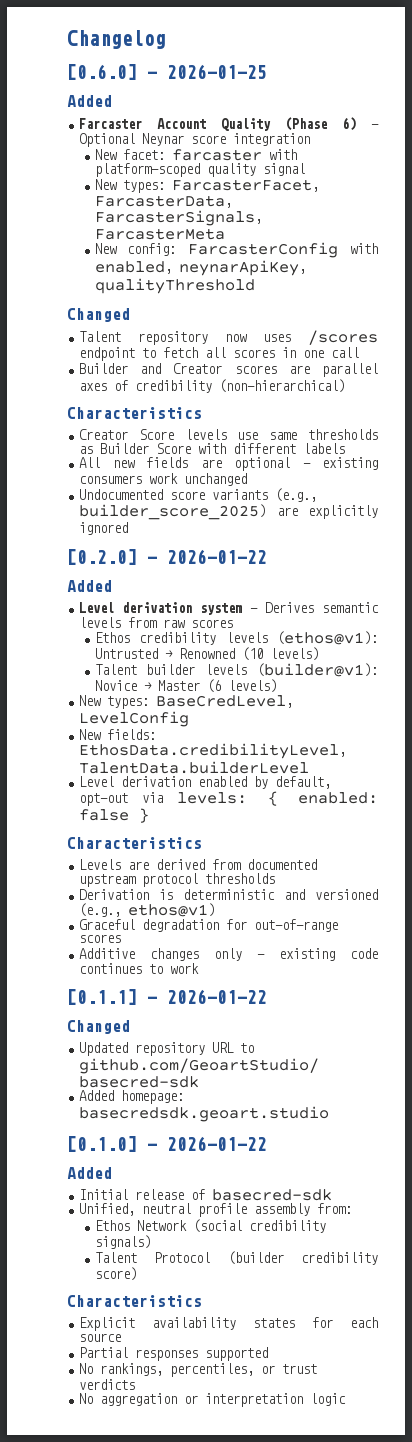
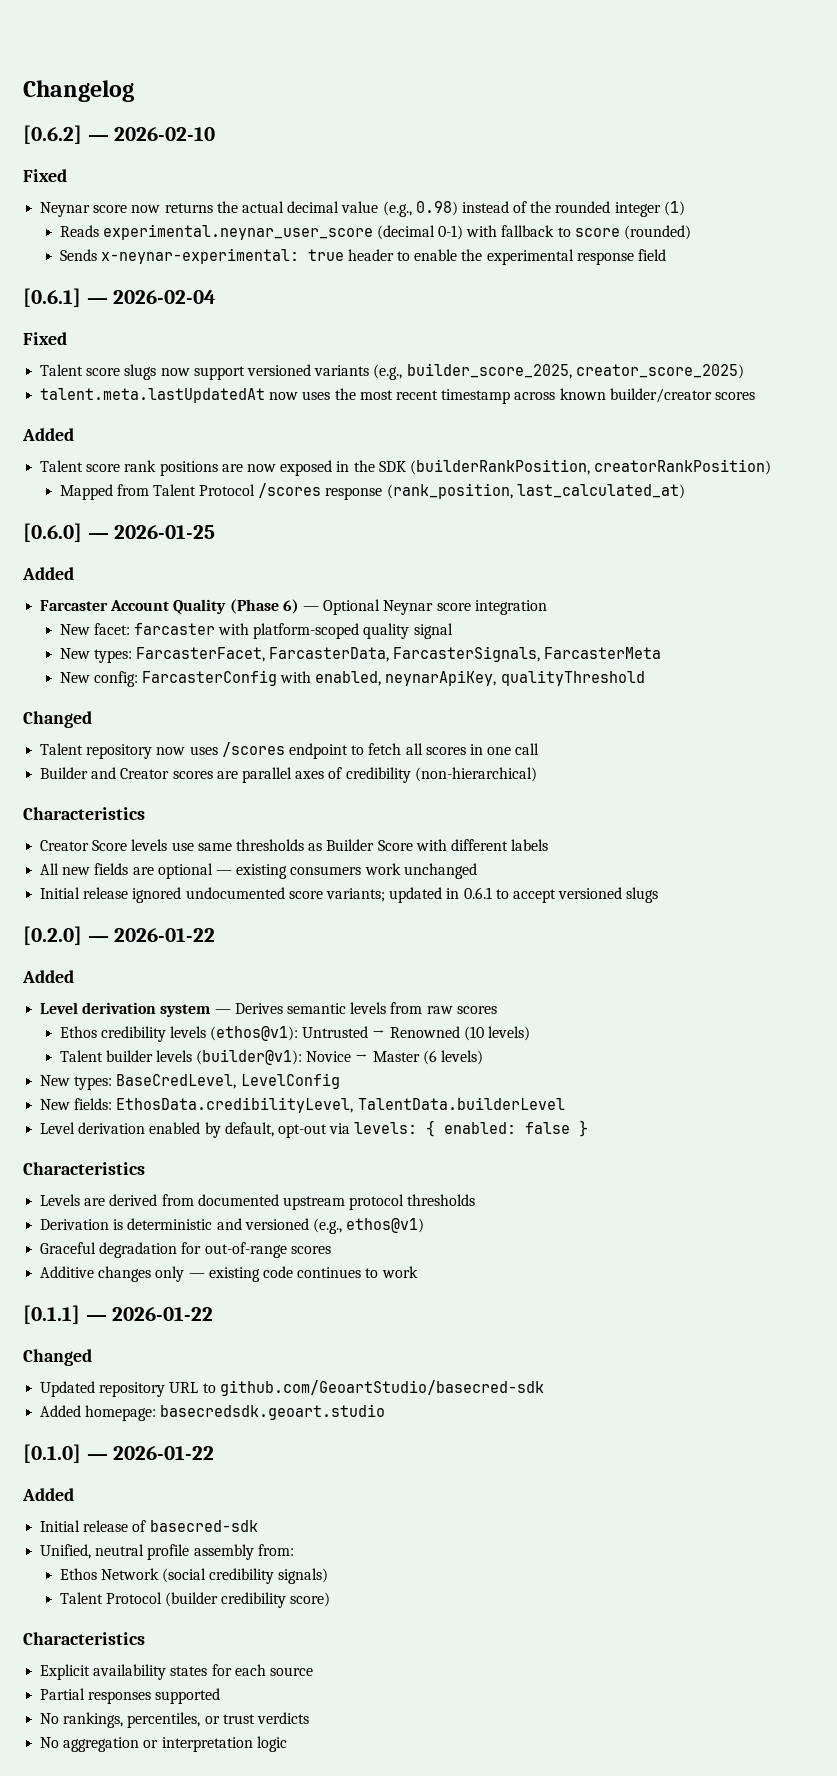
(166, 39) none -> [23,125,216,144] [23,169,67,182] [40,201,685,217] [59,224,691,240] [59,248,666,265] [23,288,217,307] [23,332,67,345] [40,363,744,380] [40,388,755,404] [22,428,74,441] [40,459,772,476] [59,483,685,500] // [0.6.2] — 2026-02-10 // Fixed // Neynar score now returns the actual decimal value (e.g., 0.98) instead of the rounded integer (1) // Reads experimental.neynar_user_score (decimal 0-1) with fallback to score (rounded) // Sends x-neynar-experimental: true header to enable the experimental response field // [0.6.1] — 2026-02-04 // Fixed // Talent score slugs now support versioned variants (e.g., builder_score_2025, creator_score_2025) // talent.meta.lastUpdatedAt now uses the most recent timestamp across known builder/creator scores // Added // Talent score rank positions are now exposed in the SDK (builderRankPosition, creatorRankPosition) // Mapped from Talent Protocol /scores response (rank_position, last_calculated_at)
[79,488,318,502] [79,504,378,520] [79,522,129,535] Undocumented score variants (e.g., builder_score_2025) are explicitly ignored -> [40,887,659,903] Initial release ignored undocumented score variants; updated in 0.6.1 to accept versioned slugs

